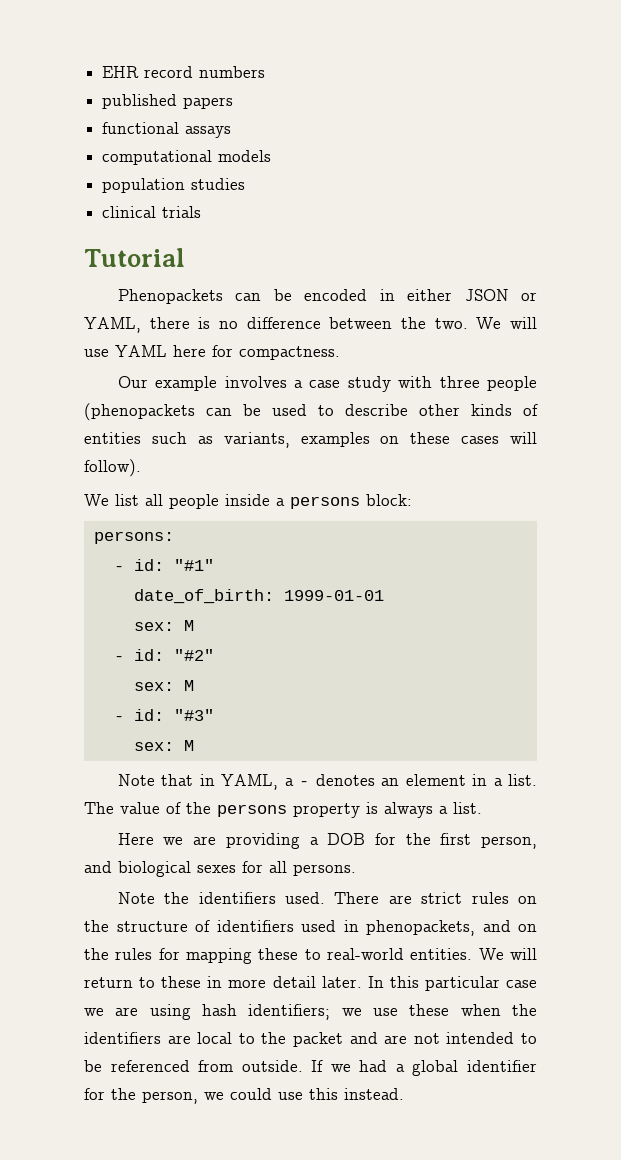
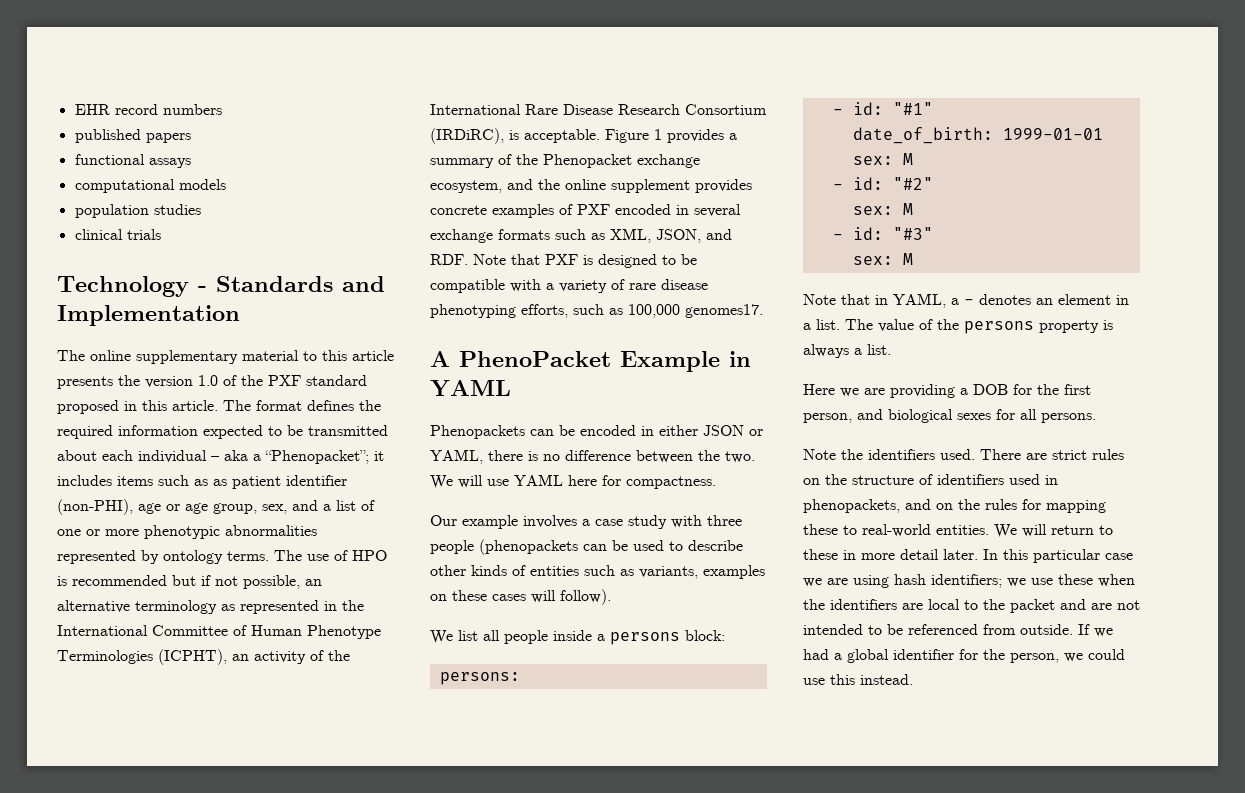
[84,248,185,267] Tutorial -> [57,276,385,297] [57,305,240,326] [57,350,394,364] [57,375,367,389] [57,400,381,414] [57,425,388,439] [57,450,384,464] [57,475,347,489] [57,499,375,515] [57,525,317,539] [57,550,387,564] [57,575,322,589] [57,600,364,614] [57,625,381,639] [57,649,350,665] [430,104,767,115] [430,128,737,144] [430,154,700,168] [430,179,752,193] [430,204,741,218] [430,228,732,243] [430,254,697,268] [430,279,708,293] [430,304,763,318] [430,351,751,372] [430,380,511,397] Technology - Standards and Implementation // The online supplementary material to this article presents the version 1.0 of the PXF standard proposed in this article. The format defines the required information expected to be transmitted about each individual – aka a “Phenopacket”; it includes items such as as patient identifier (non-PHI), age or age group, sex, and a list of one or more phenotypic abnormalities represented by ontology terms. The use of HPO is recommended but if not possible, an alternative terminology as represented in the International Committee of Human Phenotype Terminologies (ICPHT), an activity of the International Rare Disease Research Consortium (IRDiRC), is acceptable. Figure 1 provides a summary of the Phenopacket exchange ecosystem, and the online supplement provides concrete examples of PXF encoded in several exchange formats such as XML, JSON, and RDF. Note that PXF is designed to be compatible with a variety of rare disease phenotyping efforts, such as 100,000 genomes17. // A PhenoPacket Example in YAML

